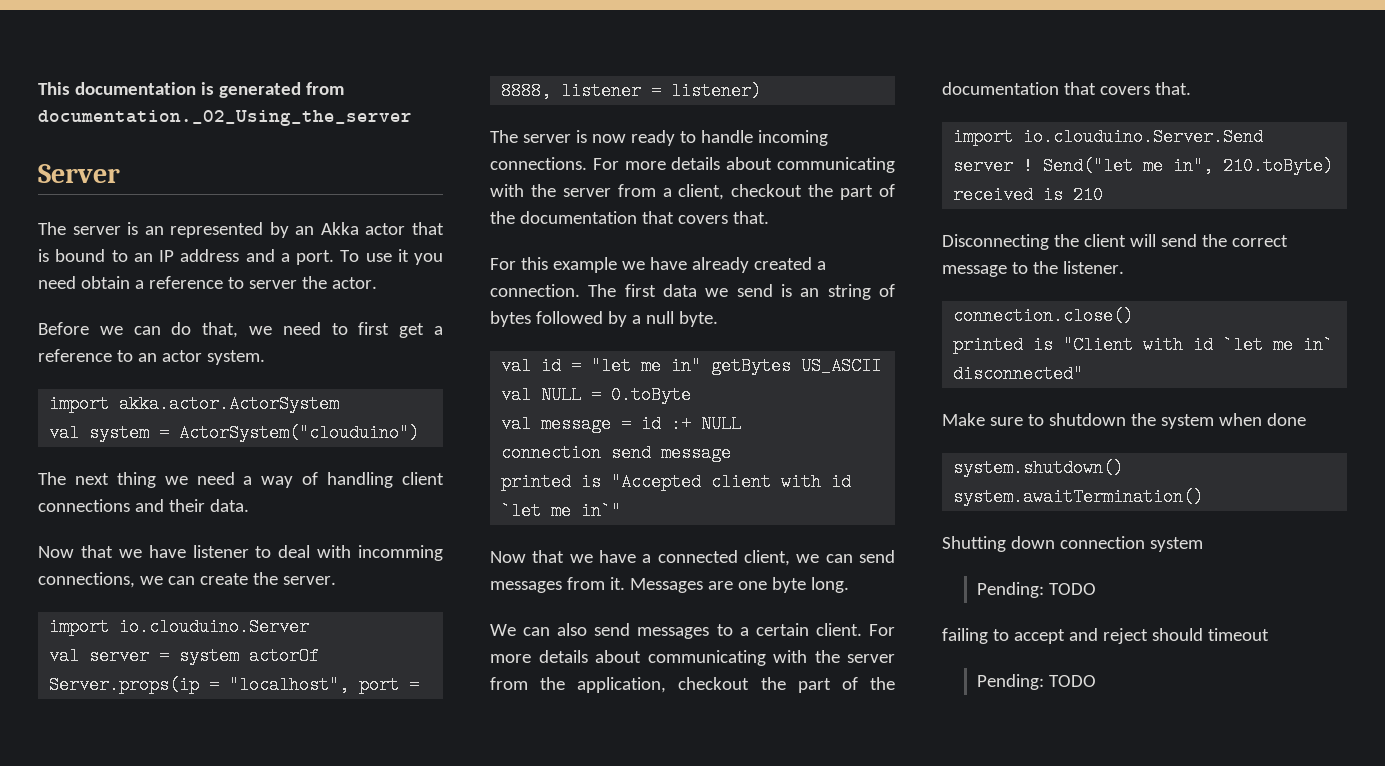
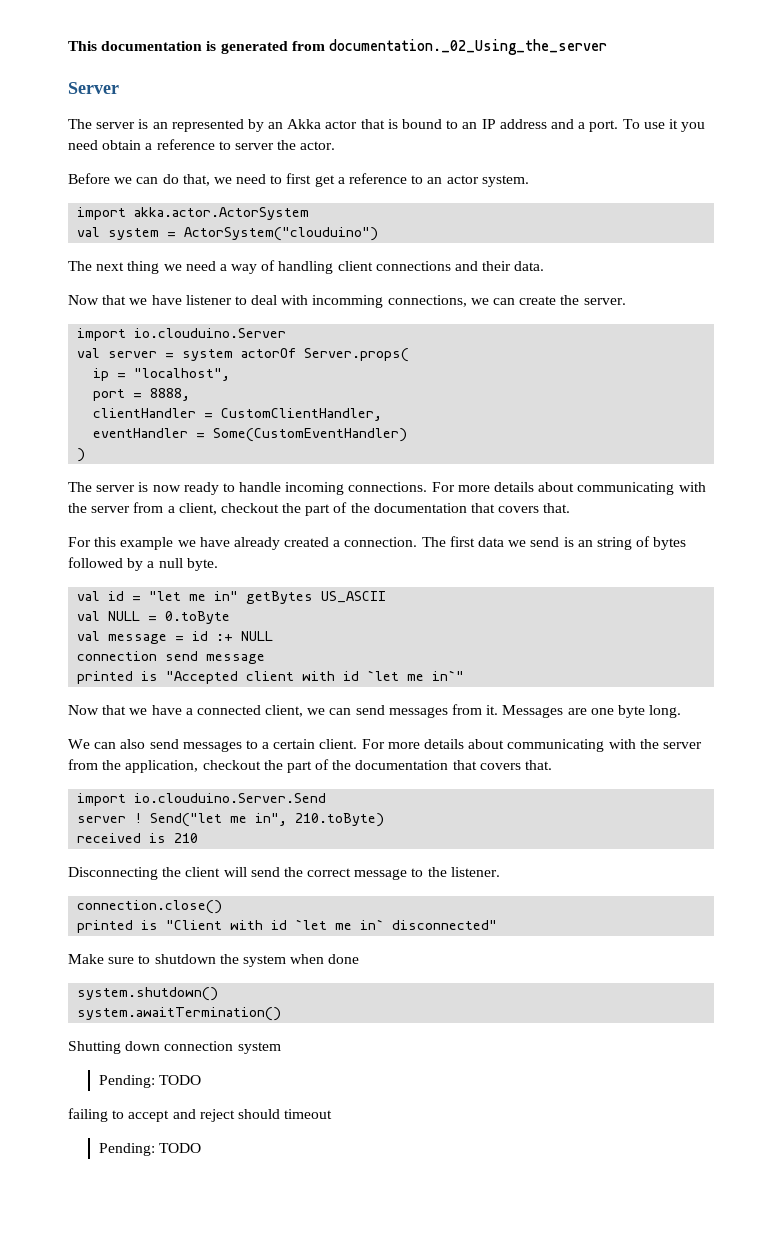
[49,676,200,694] Server.props(ip -> [304,348,410,362] [93,368,110,381] Server.props( // ip
(350, 685) none -> (231, 374) //
[561,82,762,100] listener = listener) -> [93,408,383,421] [93,428,408,442] [77,448,86,462] // clientHandler = CustomClientHandler, // eventHandler = Some(CustomEventHandler) // )

